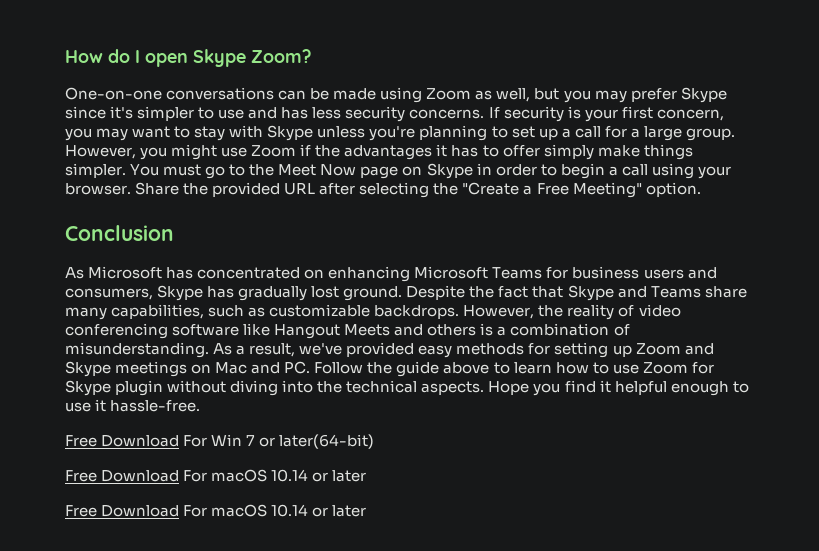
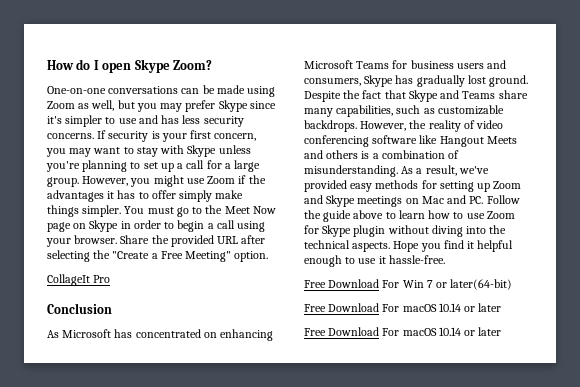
(701, 189) none -> [47,274,111,286] // CollageIt Pro

